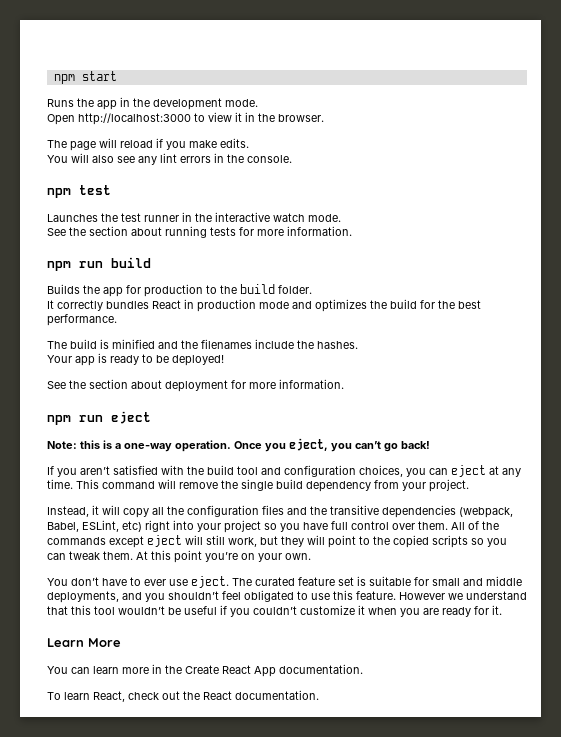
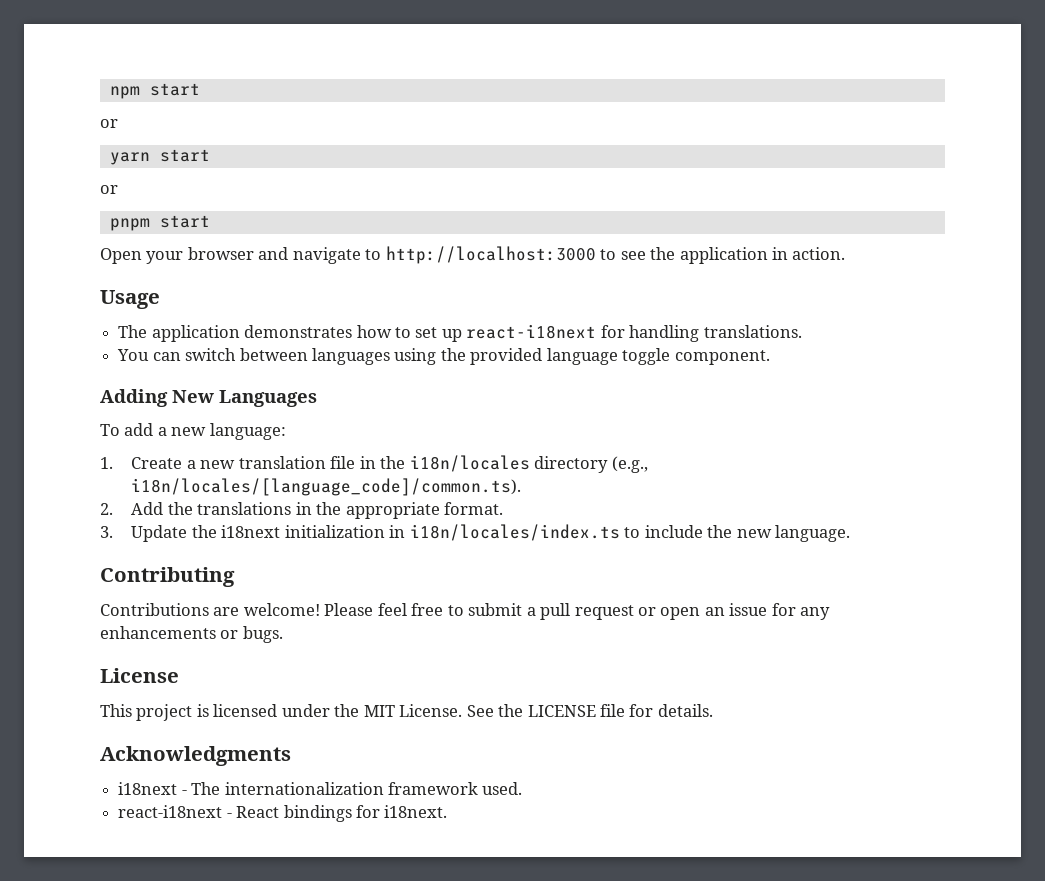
[47,97,258,110] [47,112,324,125] [47,138,249,151] [47,153,292,165] [47,185,111,198] [47,212,341,222] [47,226,352,238] [47,257,151,271] [47,284,312,297] [47,299,481,312] [47,314,117,326] [47,339,358,349] [47,353,224,366] [47,379,344,392] [47,411,151,425] [47,438,430,452] [47,465,521,477] [47,479,469,492] [47,505,513,518] [47,520,499,533] [47,535,507,548] [47,550,311,563] [47,576,522,588] [47,590,527,603] [47,605,502,617] [47,638,121,647] [47,664,363,677] [47,690,319,702] Runs the app in the development mode. // Open http://localhost:3000 to view it in the browser. // The page will reload if you make edits. // You will also see any lint errors in the console. // npm test // Launches the test runner in the interactive watch mode. // See the section about running tests for more information. // npm run build // Builds the app for production to the build folder. // It correctly bundles React in production mode and optimizes the build for the best performance. // The build is minified and the filenames include the hashes. // Your app is ready to be deployed! // See the section about deployment for more information. // npm run eject // Note: this is a one-way operation. Once you eject, you can’t go back! // If you aren’t satisfied with the build tool and configuration choices, you can eject at any time. This command will remove the single build dependency from your project. // Instead, it will copy all the configuration files and the transitive dependencies (webpack, Babel, ESLint, etc) right into your project so you have full control over them. All of the commands except eject will still work, but they will point to the copied scripts so you can tweak them. At this point you’re on your own. // You don’t have to ever use eject. The curated feature set is suitable for small and middle deployments, and you shouldn’t feel obligated to use this feature. However we understand that this tool wouldn’t be useful if you couldn’t customize it when you are ready for it. // Learn More // You can learn more in the Create React App documentation. // To learn React, check out the React documentation. -> [100,119,118,128] [109,149,210,165] [100,185,118,194] [109,215,210,231] [100,246,846,264] [100,290,160,309] [118,324,802,342] [117,348,770,365] [100,389,317,407] [100,423,286,440] [100,455,648,473] [131,478,522,496] [100,502,504,519] [100,524,850,542] [100,567,235,587] [100,603,831,620] [100,626,283,643] [100,668,179,683] [100,704,713,721] [100,746,291,766] [118,782,523,795] [118,805,448,822] or // yarn start // or // pnpm start // Open your browser and navigate to http://localhost:3000 to see the application in action. // Usage // The application demonstrates how to set up react-i18next for handling translations. // You can switch between languages using the provided language toggle component. // Adding New Languages // To add a new language: // 1. Create a new translation file in the i18n/locales directory (e.g., i18n/locales/[language_code]/common.ts). // 2. Add the translations in the appropriate format. // 3. Update the i18next initialization in i18n/locales/index.ts to include the new language. // Contributing // Contributions are welcome! Please feel free to submit a pull request or open an issue for any enhancements or bugs. // License // This project is licensed under the MIT License. See the LICENSE file for details. // Acknowledgments // i18next - The internationalization framework used. // react-i18next - React bindings for i18next.

